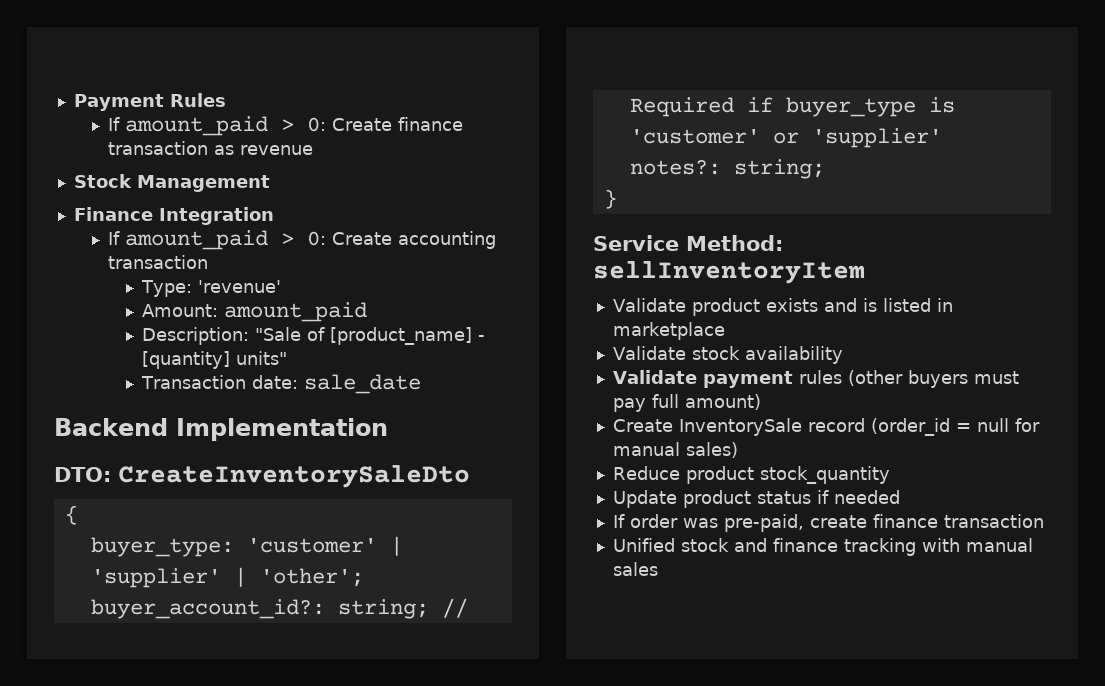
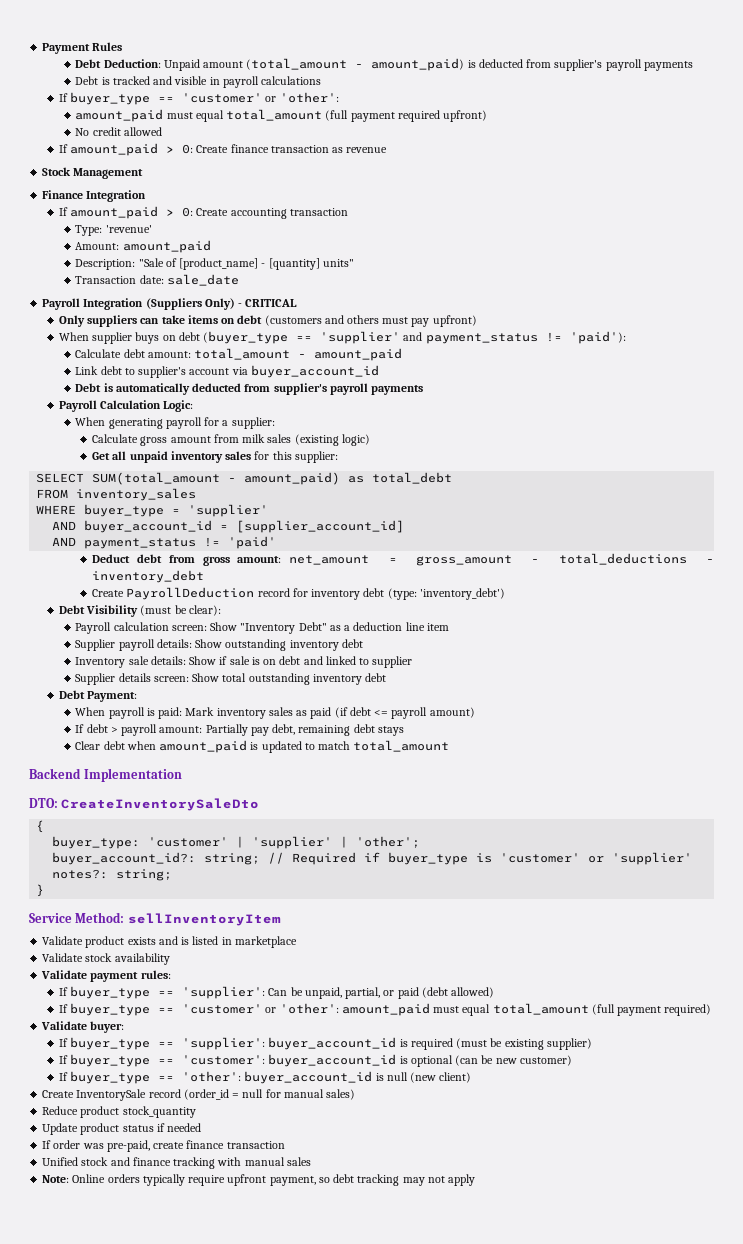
(226, 100) none -> [75,58,693,71] [75,76,322,88] [58,92,339,105] [75,109,488,122] [75,127,162,136] // Debt Deduction: Unpaid amount (total_amount - amount_paid) is deducted from supplier's payroll payments // Debt is tracked and visible in payroll calculations // If buyer_type == 'customer' or 'other': // amount_paid must equal total_amount (full payment required upfront) // No credit allowed
(422, 384) none -> [42,298,298,310] [58,315,477,327] [58,331,626,344] [75,348,403,361] [75,365,379,378] [75,383,424,395] [58,400,194,412] [75,417,275,429] [92,434,370,446] [92,451,338,463] [36,472,453,485] [36,488,197,501] [36,504,269,517] [52,520,405,533] [52,536,277,549] [92,553,714,566] [92,570,205,583] [92,587,505,600] [58,605,221,617] [75,622,449,634] [75,639,363,651] [75,656,413,668] [75,673,387,685] [58,690,138,702] [75,707,475,719] [75,724,404,736] [75,740,450,753] // Payroll Integration (Suppliers Only) - CRITICAL // Only suppliers can take items on debt (customers and others must pay upfront) // When supplier buys on debt (buyer_type == 'supplier' and payment_status != 'paid'): // Calculate debt amount: total_amount - amount_paid // Link debt to supplier's account via buyer_account_id // Debt is automatically deducted from supplier's payroll payments // Payroll Calculation Logic: // When generating payroll for a supplier: // Calculate gross amount from milk sales (existing logic) // Get all unpaid inventory sales for this supplier: // SELECT SUM(total_amount - amount_paid) as total_debt // FROM inventory_sales // WHERE buyer_type = 'supplier' // AND buyer_account_id = [supplier_account_id] // AND payment_status != 'paid' // Deduct debt from gross amount: net_amount = gross_amount - total_deductions - inventory_debt // Create PayrollDeduction record for inventory debt (type: 'inventory_debt') // Debt Visibility (must be clear): // Payroll calculation screen: Show "Inventory Debt" as a deduction line item // Supplier payroll details: Show outstanding inventory debt // Inventory sale details: Show if sale is on debt and linked to supplier // Supplier details screen: Show total outstanding inventory debt // Debt Payment: // When payroll is paid: Mark inventory sales as paid (if debt <= payroll amount) // If debt > payroll amount: Partially pay debt, remaining debt stays // Clear debt when amount_paid is updated to match total_amount
[798,370,1019,388] [612,394,761,412] rules (other buyers must pay full amount) -> [140,970,171,979] [58,986,494,999] [58,1003,712,1016] [41,1021,125,1033] [58,1037,592,1050] [58,1054,572,1067] [58,1071,472,1084] rules: // If buyer_type == 'supplier': Can be unpaid, partial, or paid (debt allowed) // If buyer_type == 'customer' or 'other': amount_paid must equal total_amount (full payment required) // Validate buyer: // If buyer_type == 'supplier': buyer_account_id is required (must be existing supplier) // If buyer_type == 'customer': buyer_account_id is optional (can be new customer) // If buyer_type == 'other': buyer_account_id is null (new client)
(658, 569) none -> [42,1174,476,1186] // Note: Online orders typically require upfront payment, so debt tracking may not apply

